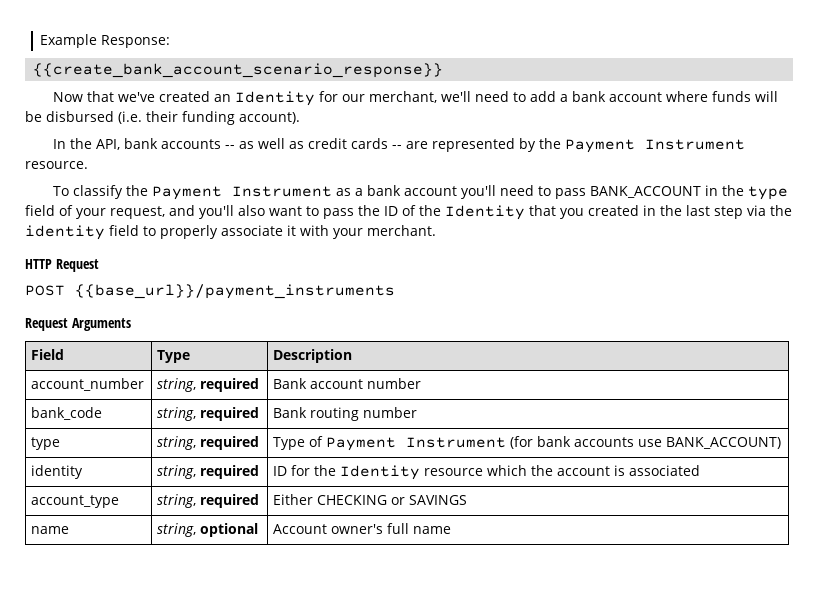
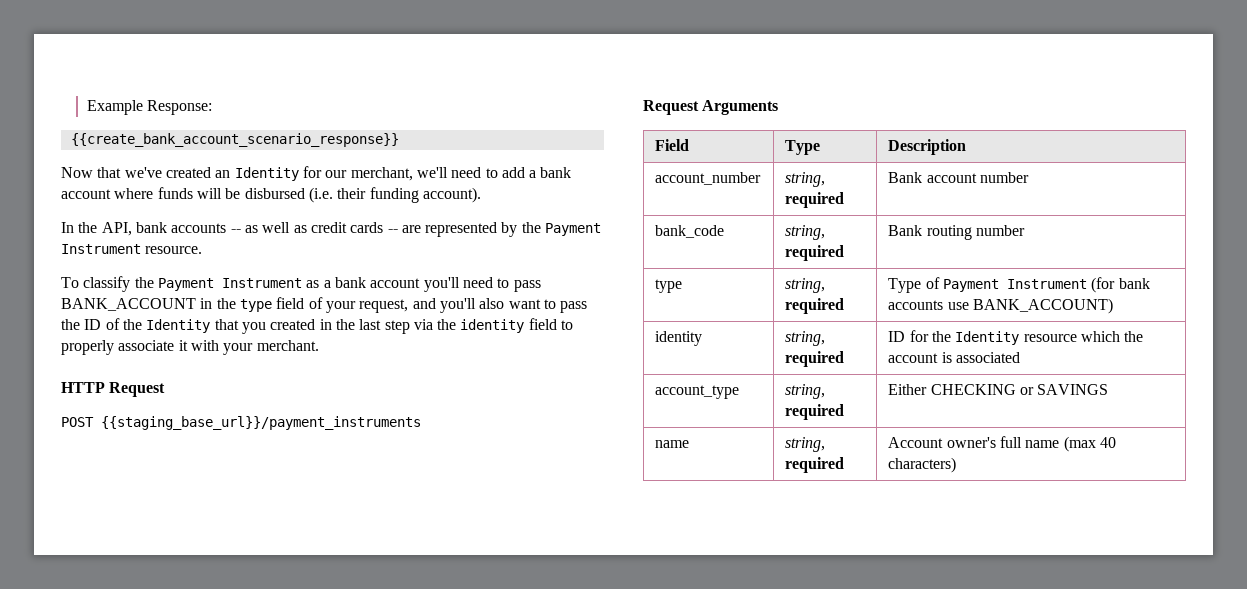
[75,284,395,299] {{base_url}}/payment_instruments -> [101,416,421,430] {{staging_base_url}}/payment_instruments
[200,523,259,537] optional -> [785,457,845,473] required
(452, 530) none -> [1063,436,1116,452] [888,457,957,473] (max 40 characters)

